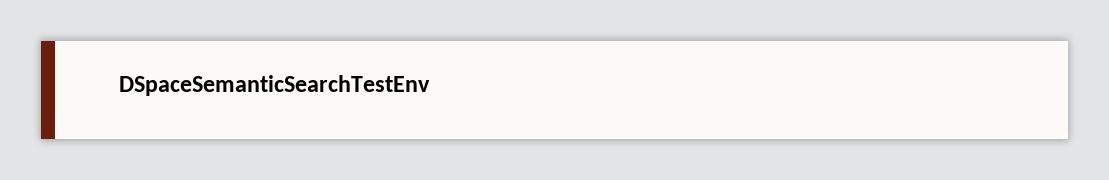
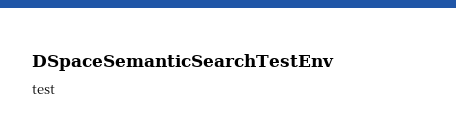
(430, 85) none -> [32,84,55,94] // test

